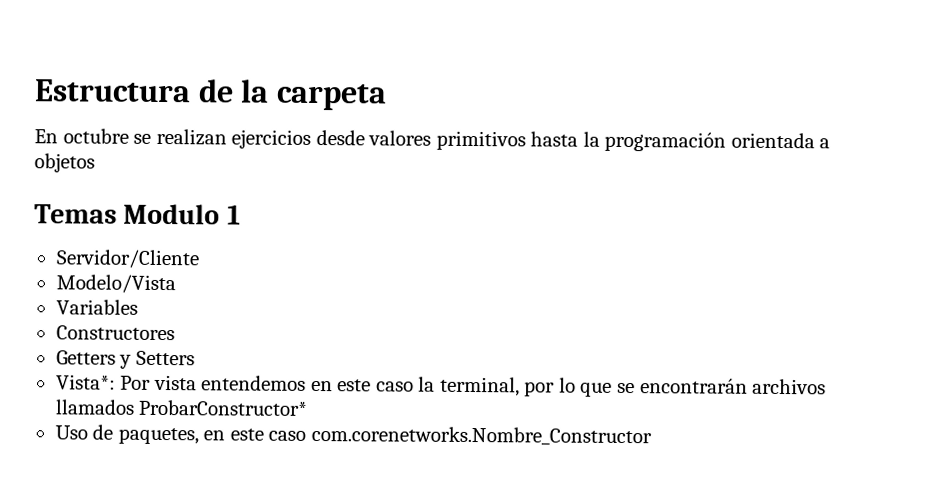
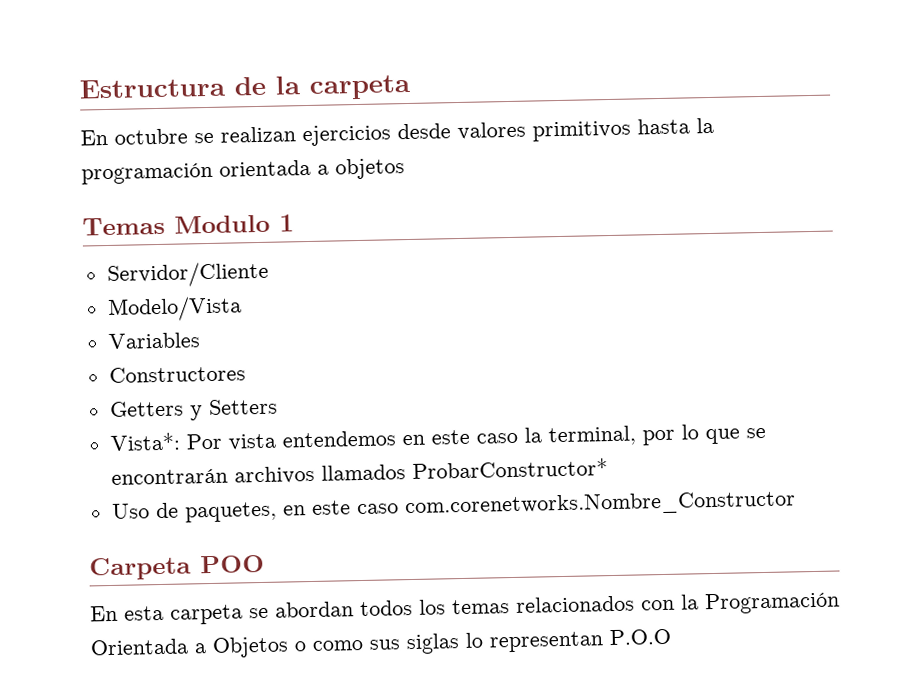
(652, 435) none -> [89,554,265,581] [90,591,840,625] [90,628,671,658] // Carpeta POO // En esta carpeta se abordan todos los temas relacionados con la Programación Orientada a Objetos o como sus siglas lo representan P.O.O

